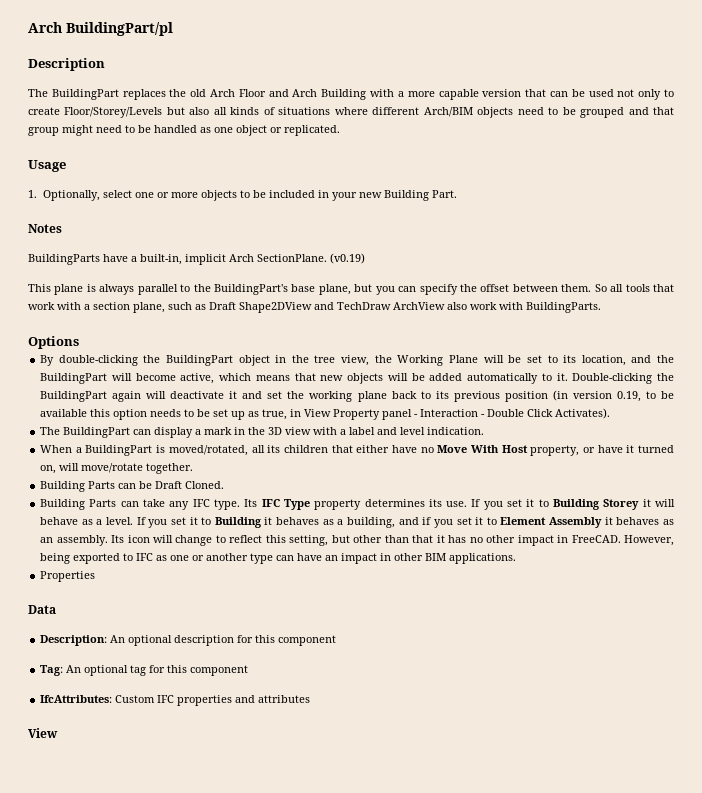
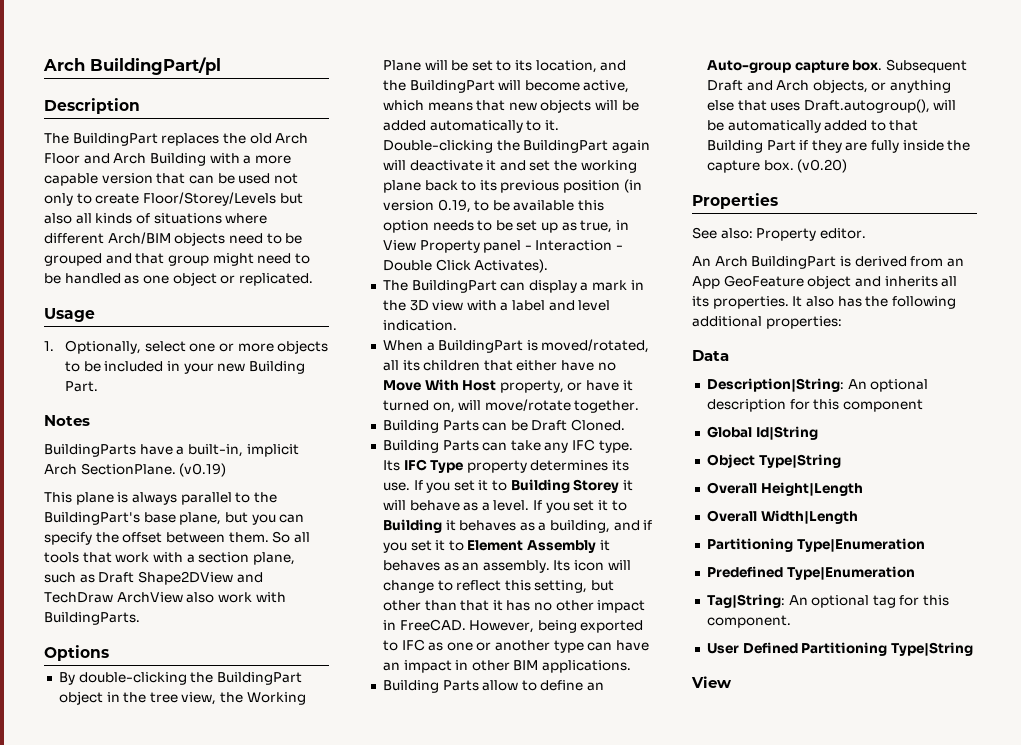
[40,571,96,582] Properties -> [382,680,605,693] [706,59,967,73] [706,79,952,93] [706,99,957,113] [706,120,919,133] [706,140,971,153] [706,159,848,173] [692,193,778,209] [692,227,866,241] [692,256,964,269] [692,275,958,289] [692,296,956,309] [692,316,842,329] Building Parts allow to define an Auto-group capture box. Subsequent Draft and Arch objects, or anything else that uses Draft.autogroup(), will be automatically added to that Building Part if they are fully inside the capture box. (v0.20) // Properties // See also: Property editor. // An Arch BuildingPart is derived from an App GeoFeature object and inherits all its properties. It also has the following additional properties:
[40,635,108,646] Description: -> [706,378,844,392] Description|String:
[40,665,64,676] Tag: -> [706,426,818,440] [706,454,841,468] [706,482,863,496] [706,510,858,524] [706,538,925,552] [706,566,915,580] [706,594,785,608] Global Id|String // Object Type|String // Overall Height|Length // Overall Width|Length // Partitioning Type|Enumeration // Predefined Type|Enumeration // Tag|String:
[190,665,249,676] [40,695,311,706] component // IfcAttributes: Custom IFC properties and attributes -> [706,615,791,628] [706,642,973,656] component. // User Defined Partitioning Type|String

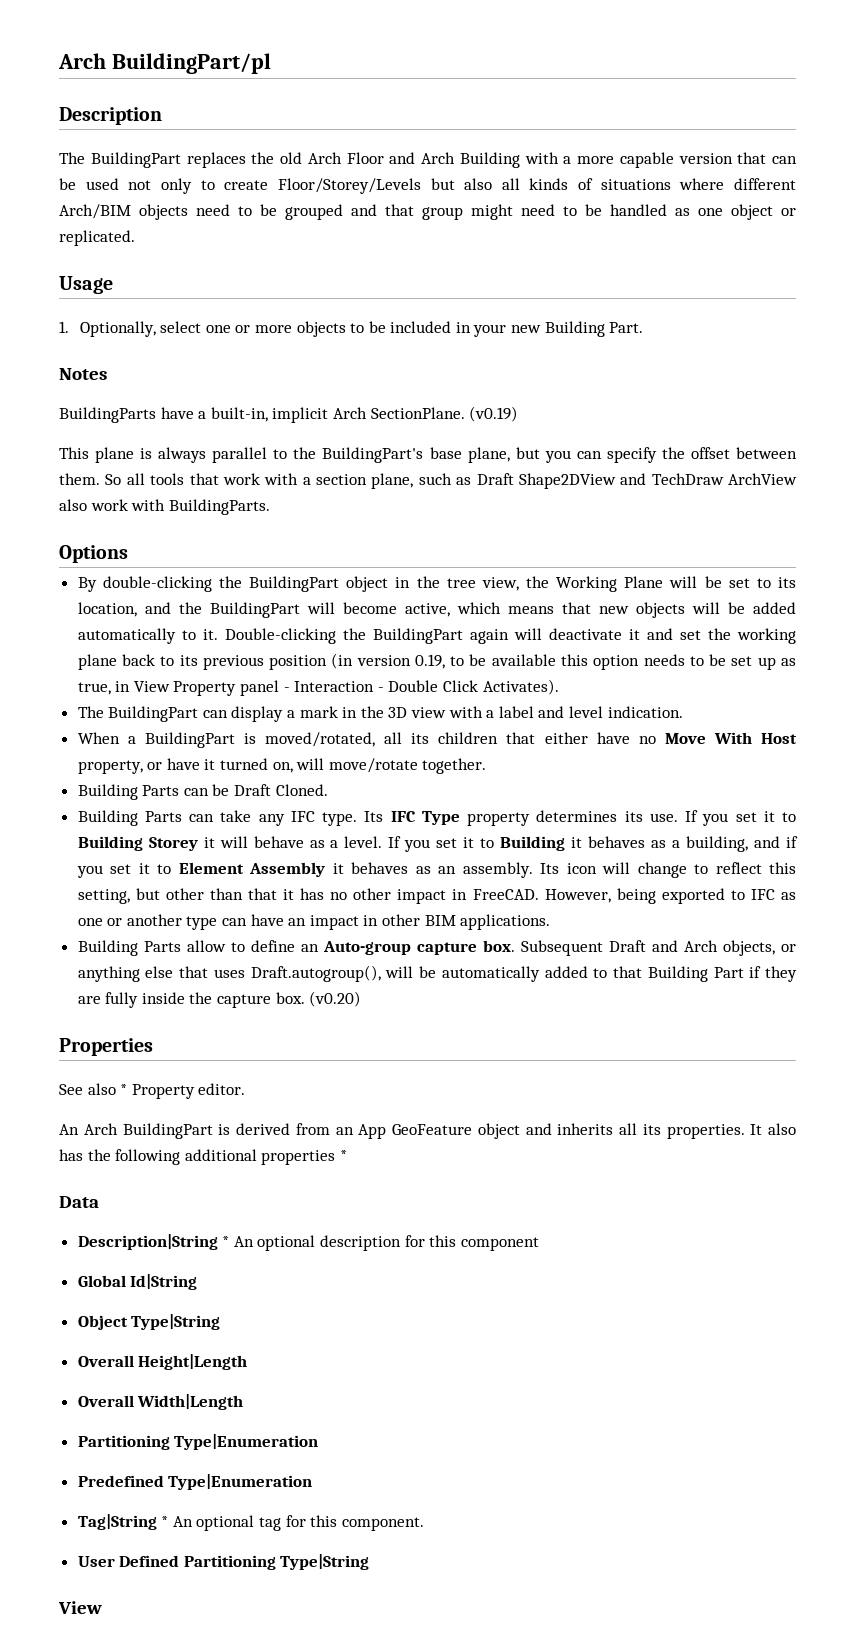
[720,228,753,239] also: -> [87,1083,128,1095] also *
[765,316,842,329] properties: -> [261,1150,347,1165] properties *
[706,378,844,392] Description|String: -> [77,1234,230,1250] Description|String *
[706,594,785,608] Tag|String: -> [77,1514,169,1530] Tag|String *

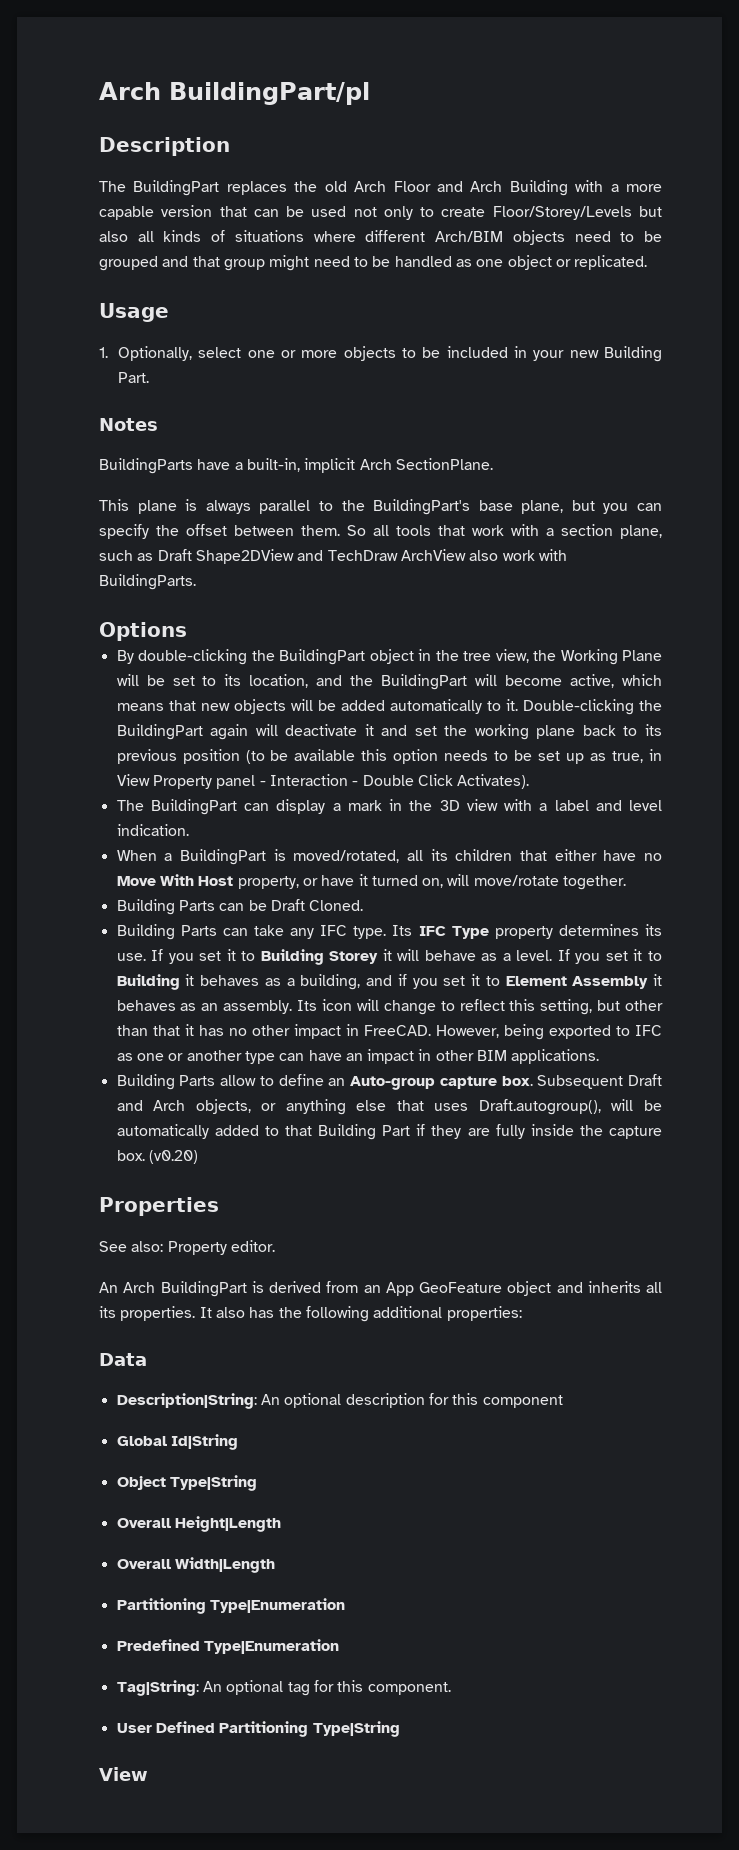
[469,406,519,422] (v0.19) -> (493, 464) none
[331,653,465,669] (in version 0.19, to -> [245,750,265,764] (to
[87,1083,128,1095] also * -> [131,1241,164,1252] also:
[261,1150,347,1165] properties * -> [446,1306,522,1321] properties:
[77,1234,230,1250] Description|String * -> [116,1393,257,1409] Description|String:
[77,1514,169,1530] Tag|String * -> [116,1680,199,1696] Tag|String:

